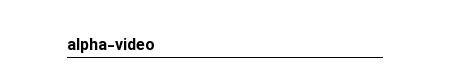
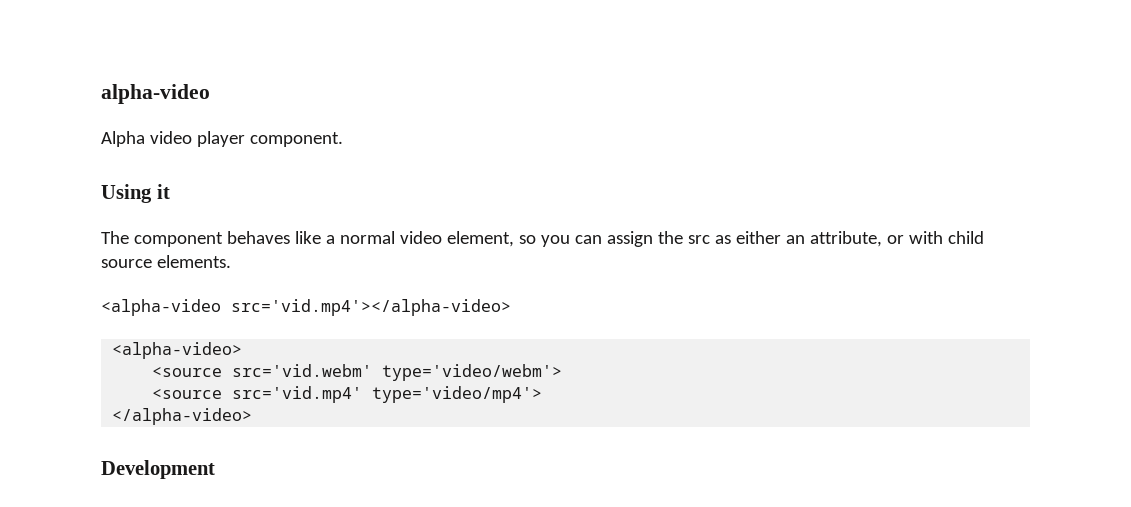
(155, 45) none -> [101,131,343,147] [101,184,170,203] [101,231,984,247] [101,255,231,268] [101,299,511,316] [112,342,243,359] [152,364,563,381] [152,386,543,403] [112,408,253,425] [101,460,215,479] // Alpha video player component. // Using it // The component behaves like a normal video element, so you can assign the src as either an attribute, or with child source elements. // <alpha-video src='vid.mp4'></alpha-video> // <alpha-video> // <source src='vid.webm' type='video/webm'> // <source src='vid.mp4' type='video/mp4'> // </alpha-video> // Development

